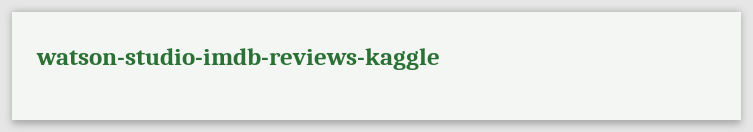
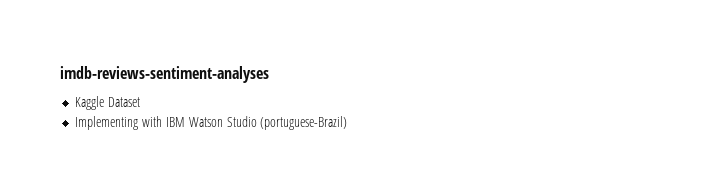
[36,48,440,70] watson-studio-imdb-reviews-kaggle -> [60,66,269,83] [75,96,141,110] [75,116,348,130] imdb-reviews-sentiment-analyses // Kaggle Dataset // Implementing with IBM Watson Studio (portuguese-Brazil)

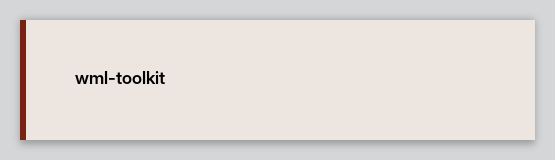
[60,66,269,83] [75,96,141,110] [75,116,348,130] imdb-reviews-sentiment-analyses // Kaggle Dataset // Implementing with IBM Watson Studio (portuguese-Brazil) -> [75,71,165,84] wml-toolkit

